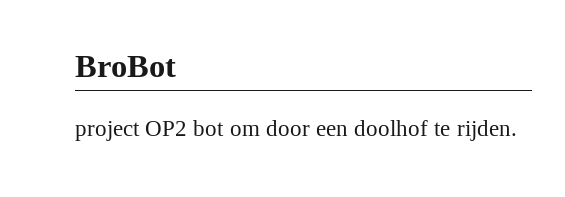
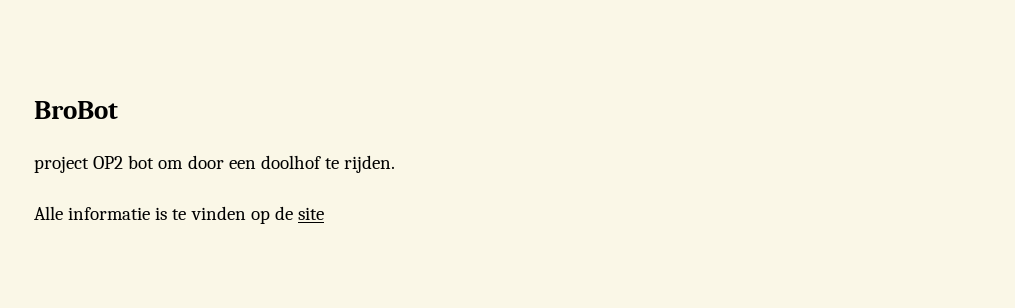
(517, 130) none -> [34,206,324,224] // Alle informatie is te vinden op de site

